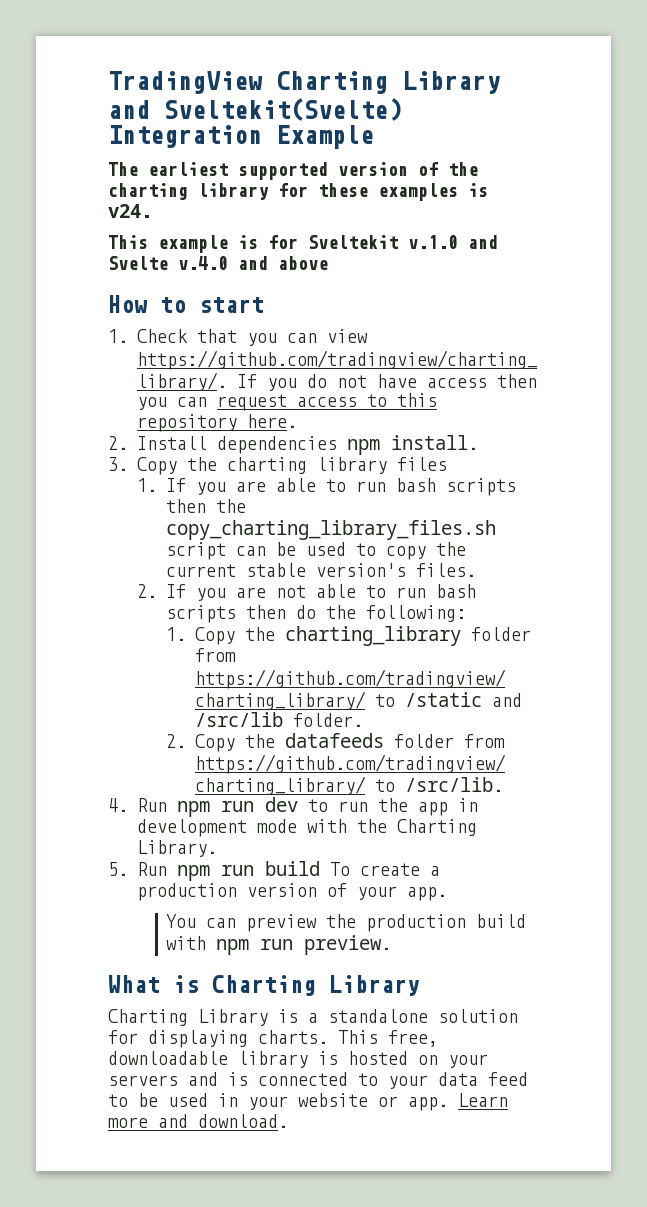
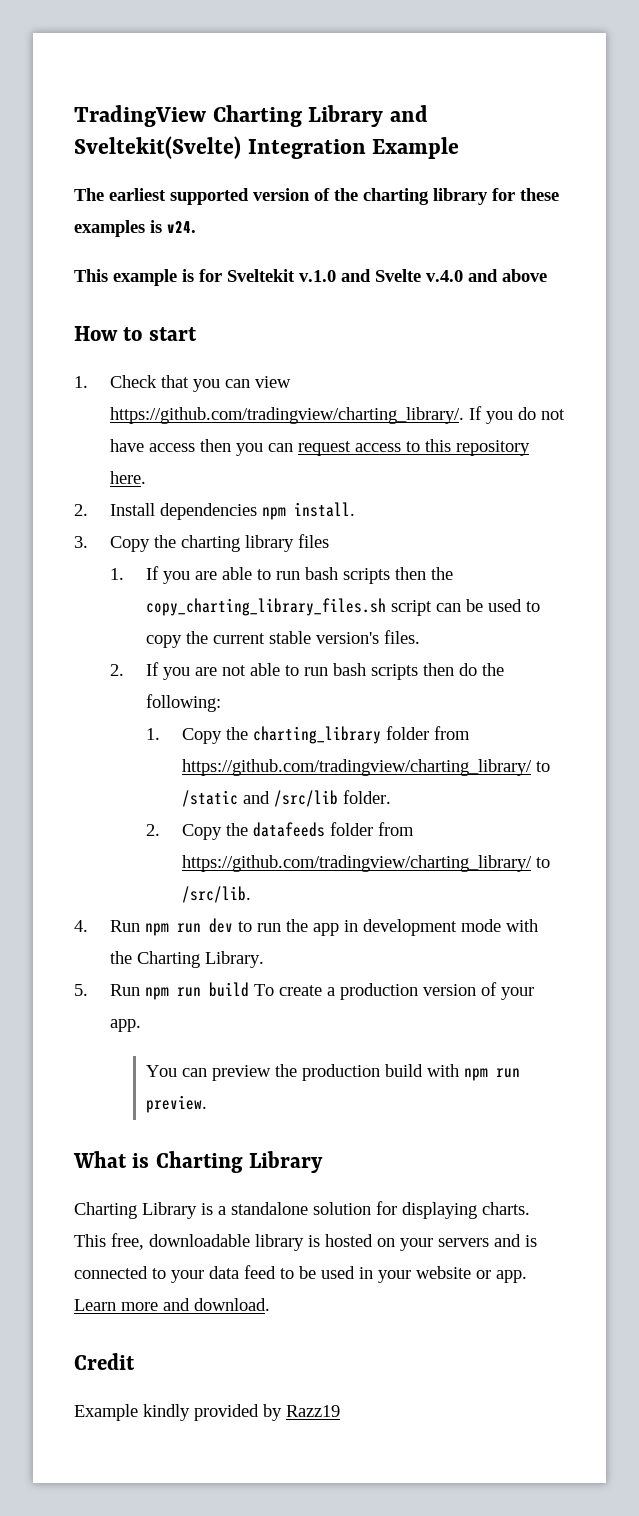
(288, 1121) none -> [74,1353,135,1370] [74,1404,340,1421] // Credit // Example kindly provided by Razz19

